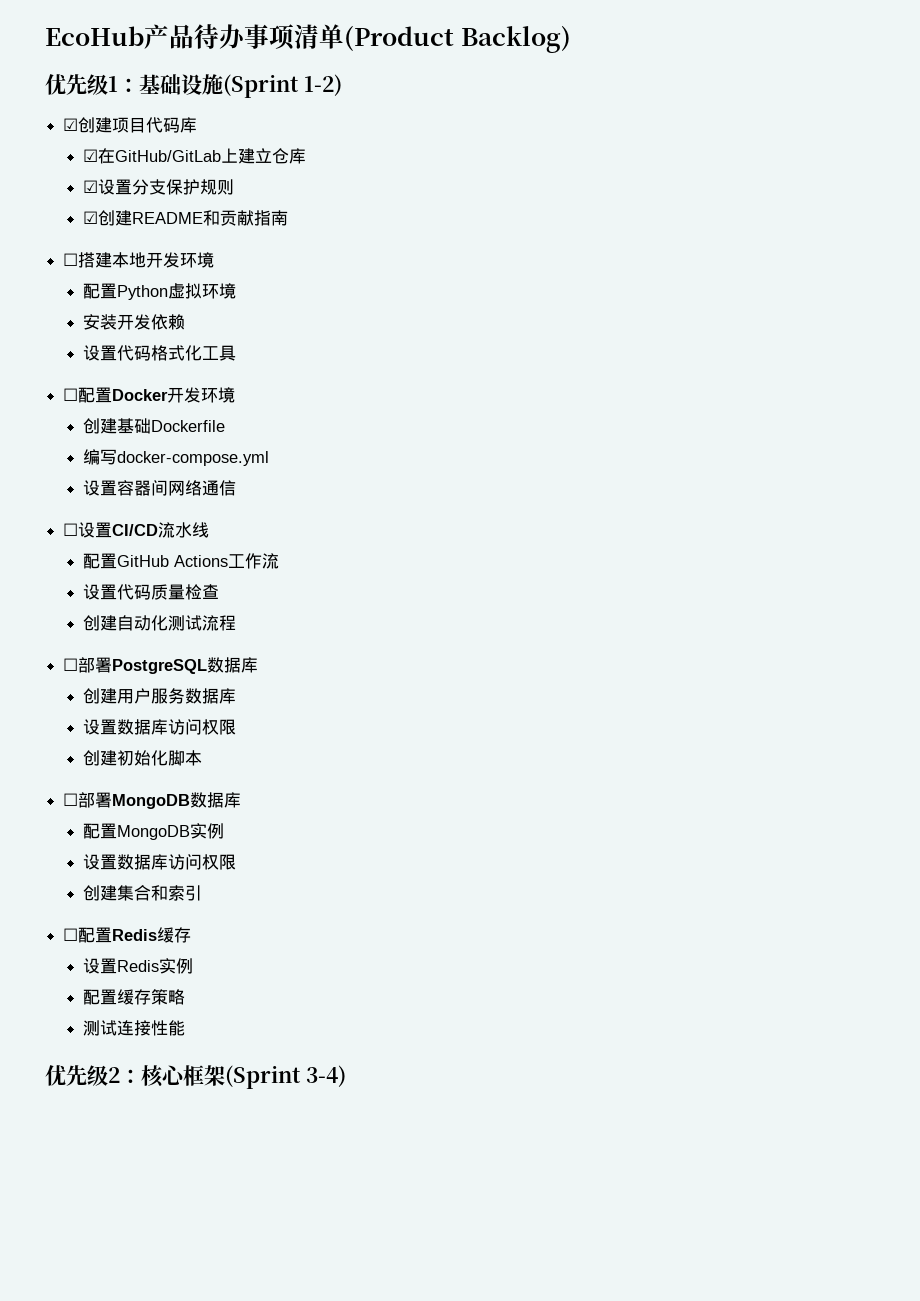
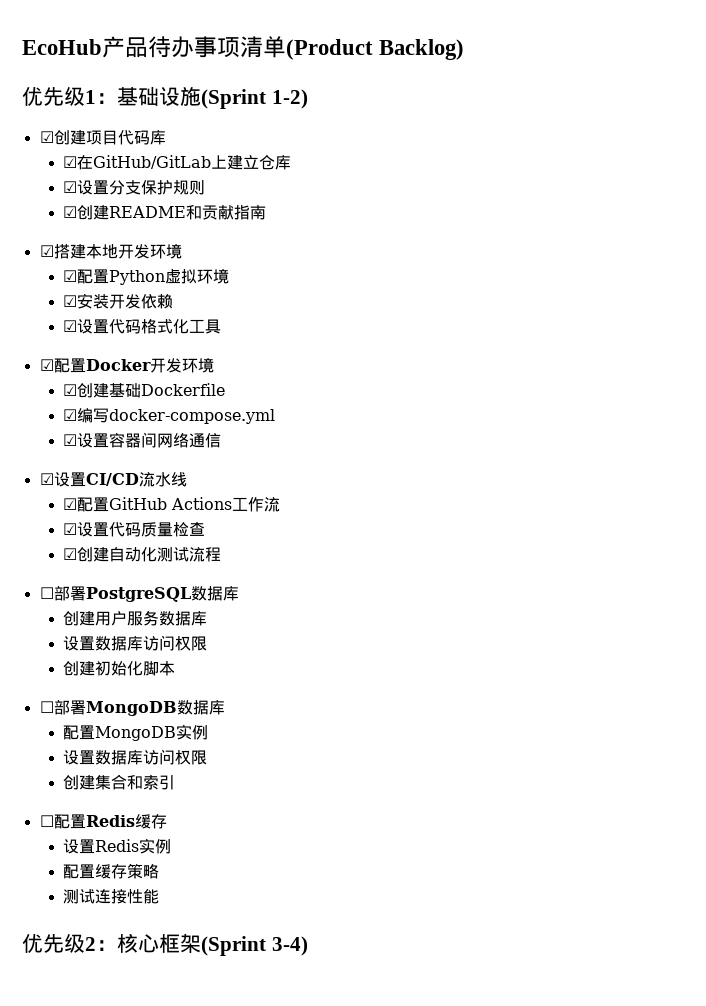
[63,253,79,266] ☐ -> [39,245,54,257] ☑
(215, 260) none -> [63,270,78,282] ☑
(237, 291) none -> [63,295,78,307] ☑
(186, 322) none -> [63,320,78,332] ☑
[63,388,79,401] ☐ -> [39,359,54,371] ☑
(236, 395) none -> [63,384,78,396] ☑
(226, 426) none -> [63,409,78,421] ☑
(270, 458) none -> [63,434,78,446] ☑
[63,523,79,536] ☐ -> [39,473,54,485] ☑
(210, 530) none -> [63,498,78,510] ☑
(280, 561) none -> [63,523,78,535] ☑
(220, 591) none -> [63,548,78,560] ☑

